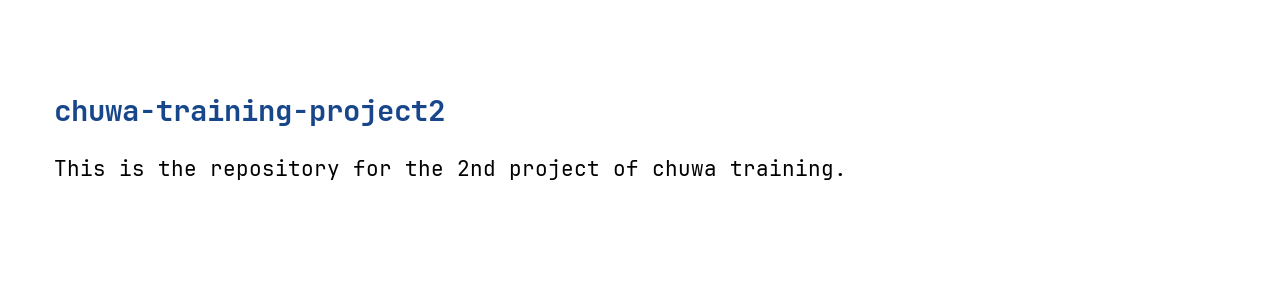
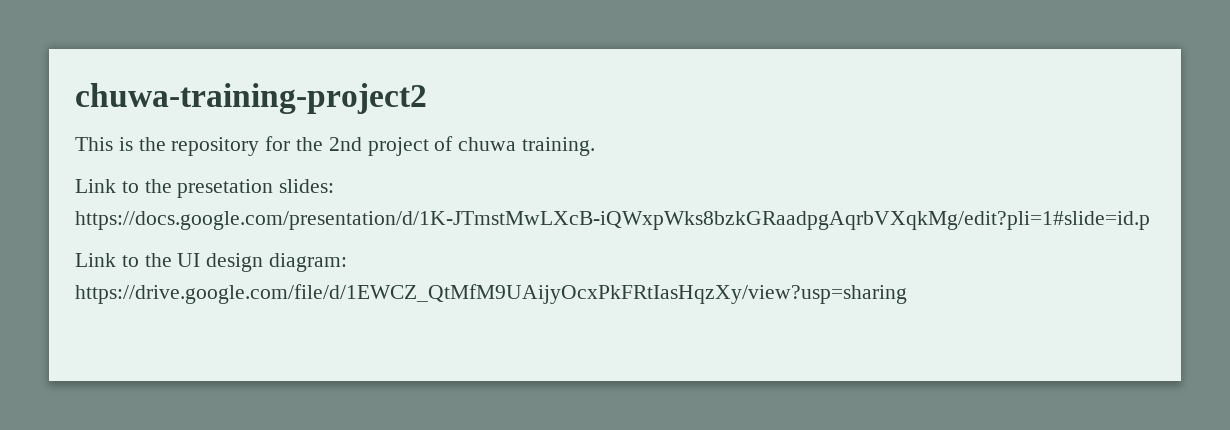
(847, 169) none -> [75,179,335,198] [75,211,1150,230] [75,253,348,272] [75,284,907,304] // Link to the presetation slides: https://docs.google.com/presentation/d/1K-JTmstMwLXcB-iQWxpWks8bzkGRaadpgAqrbVXqkMg/edit?pli=1#slide=id.p // Link to the UI design diagram: https://drive.google.com/file/d/1EWCZ_QtMfM9UAijyOcxPkFRtIasHqzXy/view?usp=sharing

